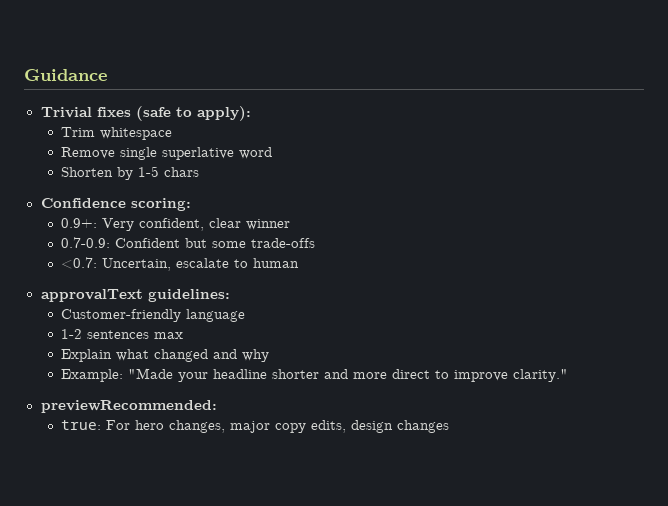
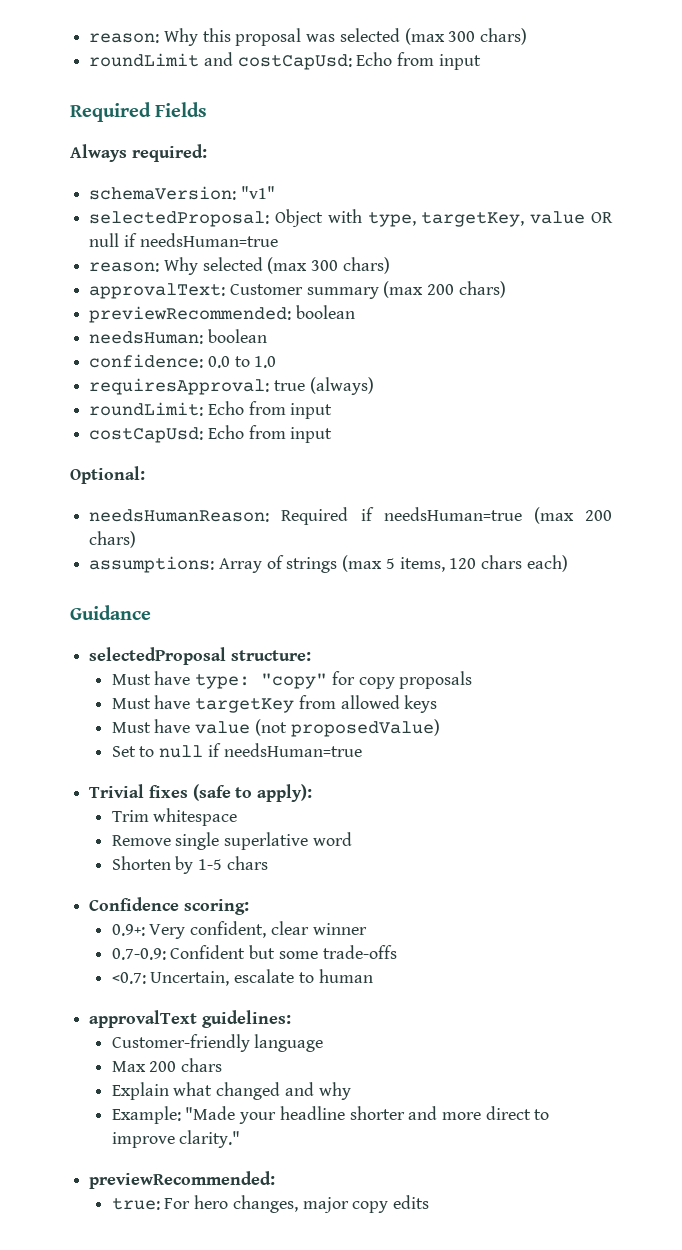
[24,69,107,81] Guidance -> [89,28,528,46] [89,52,481,70] [70,102,208,122] [70,144,207,162] [89,186,275,200] [89,209,613,227] [89,233,278,247] [89,257,390,275] [89,281,506,299] [89,305,355,323] [89,329,267,344] [89,354,277,368] [89,377,374,395] [89,401,333,419] [89,425,333,443] [70,466,145,484] [89,507,612,525] [89,531,137,548] [89,555,568,573] [70,605,151,620] [89,647,311,665] [111,671,473,689] [111,695,438,713] [111,719,440,737] [111,743,362,758] reason: Why this proposal was selected (max 300 chars) // roundLimit and costCapUsd: Echo from input // Required Fields // Always required: // schemaVersion: "v1" // selectedProposal: Object with type, targetKey, value OR null if needsHuman=true // reason: Why selected (max 300 chars) // approvalText: Customer summary (max 200 chars) // previewRecommended: boolean // needsHuman: boolean // confidence: 0.0 to 1.0 // requiresApproval: true (always) // roundLimit: Echo from input // costCapUsd: Echo from input // Optional: // needsHumanReason: Required if needsHuman=true (max 200 chars) // assumptions: Array of strings (max 5 items, 120 chars each) // Guidance // selectedProposal structure: // Must have type: "copy" for copy proposals // Must have targetKey from allowed keys // Must have value (not proposedValue) // Set to null if needsHuman=true
[61,329,184,339] 1-2 sentences max -> [111,1058,223,1072] Max 200 chars
[311,420,450,433] edits, design changes -> [392,1195,429,1209] edits

